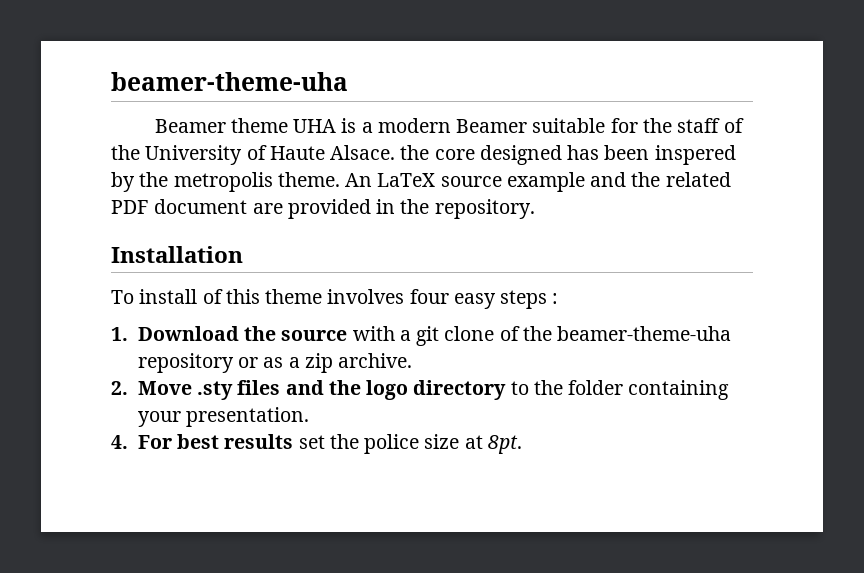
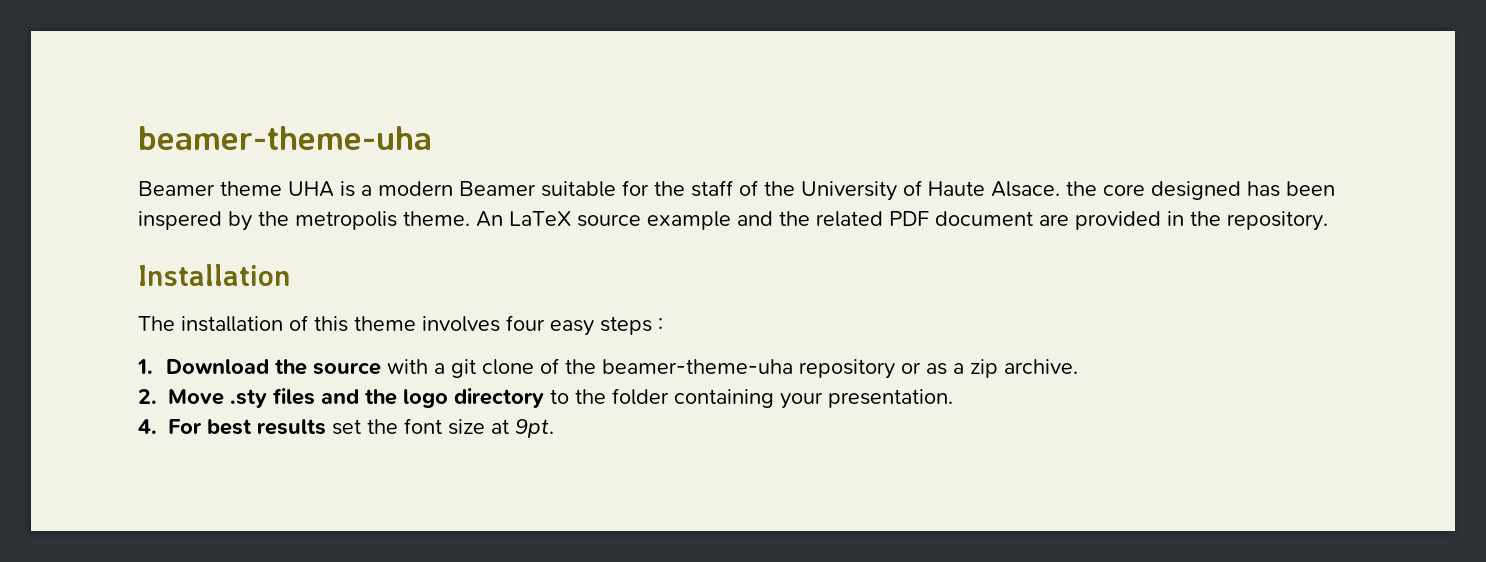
[111,289,198,304] To install -> [138,316,283,332] The installation
[364,434,420,454] police -> [404,418,442,434] font
[487,435,522,454] 8pt. -> [515,419,554,438] 9pt.

